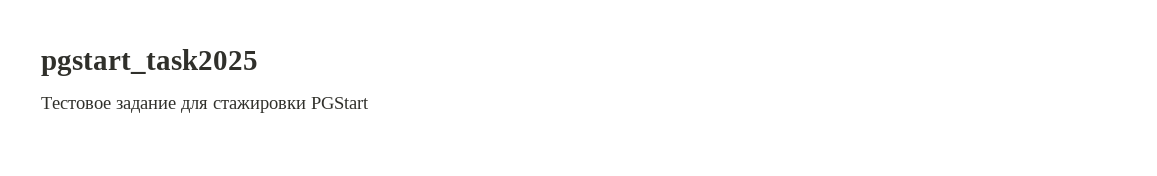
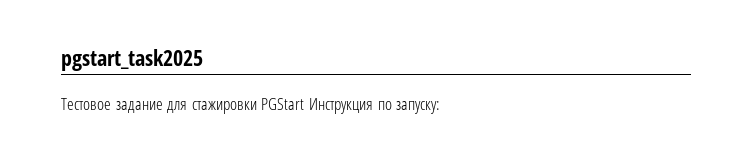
(369, 103) none -> [308,98,441,114] Инструкция по запуску:

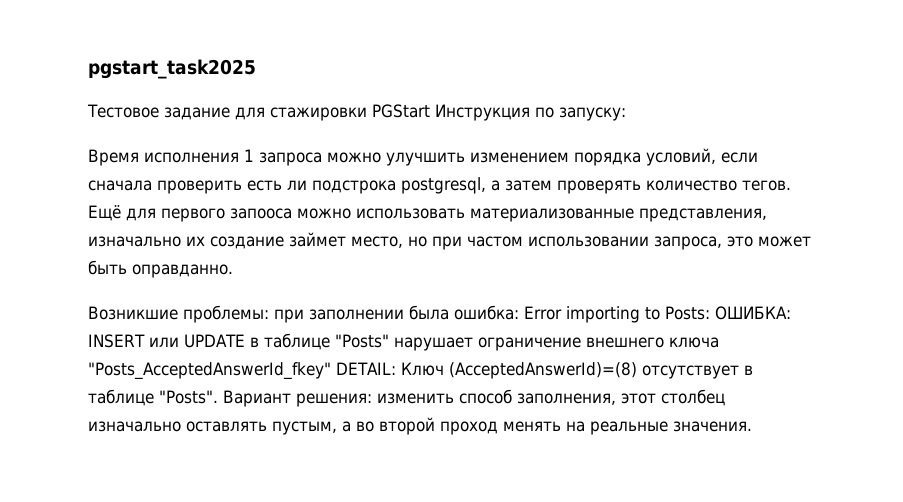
(441, 107) none -> [88,148,758,166] [88,177,791,194] [88,205,767,222] [88,232,811,250] [88,260,233,278] [88,305,791,323] [88,333,719,351] [88,362,753,380] [88,389,725,407] [88,417,752,435] // Время исполнения 1 запроса можно улучшить изменением порядка условий, если сначала проверить есть ли подстрока postgresql, а затем проверять количество тегов. Ещё для первого запооса можно использовать материализованные представления, изначально их создание займет место, но при частом использовании запроса, это может быть оправданно. // Возникшие проблемы: при заполнении была ошибка: Error importing to Posts: ОШИБКА: INSERT или UPDATE в таблице "Posts" нарушает ограничение внешнего ключа "Posts_AcceptedAnswerId_fkey" DETAIL: Ключ (AcceptedAnswerId)=(8) отсутствует в таблице "Posts". Вариант решения: изменить способ заполнения, этот столбец изначально оставлять пустым, а во второй проход менять на реальные значения.

